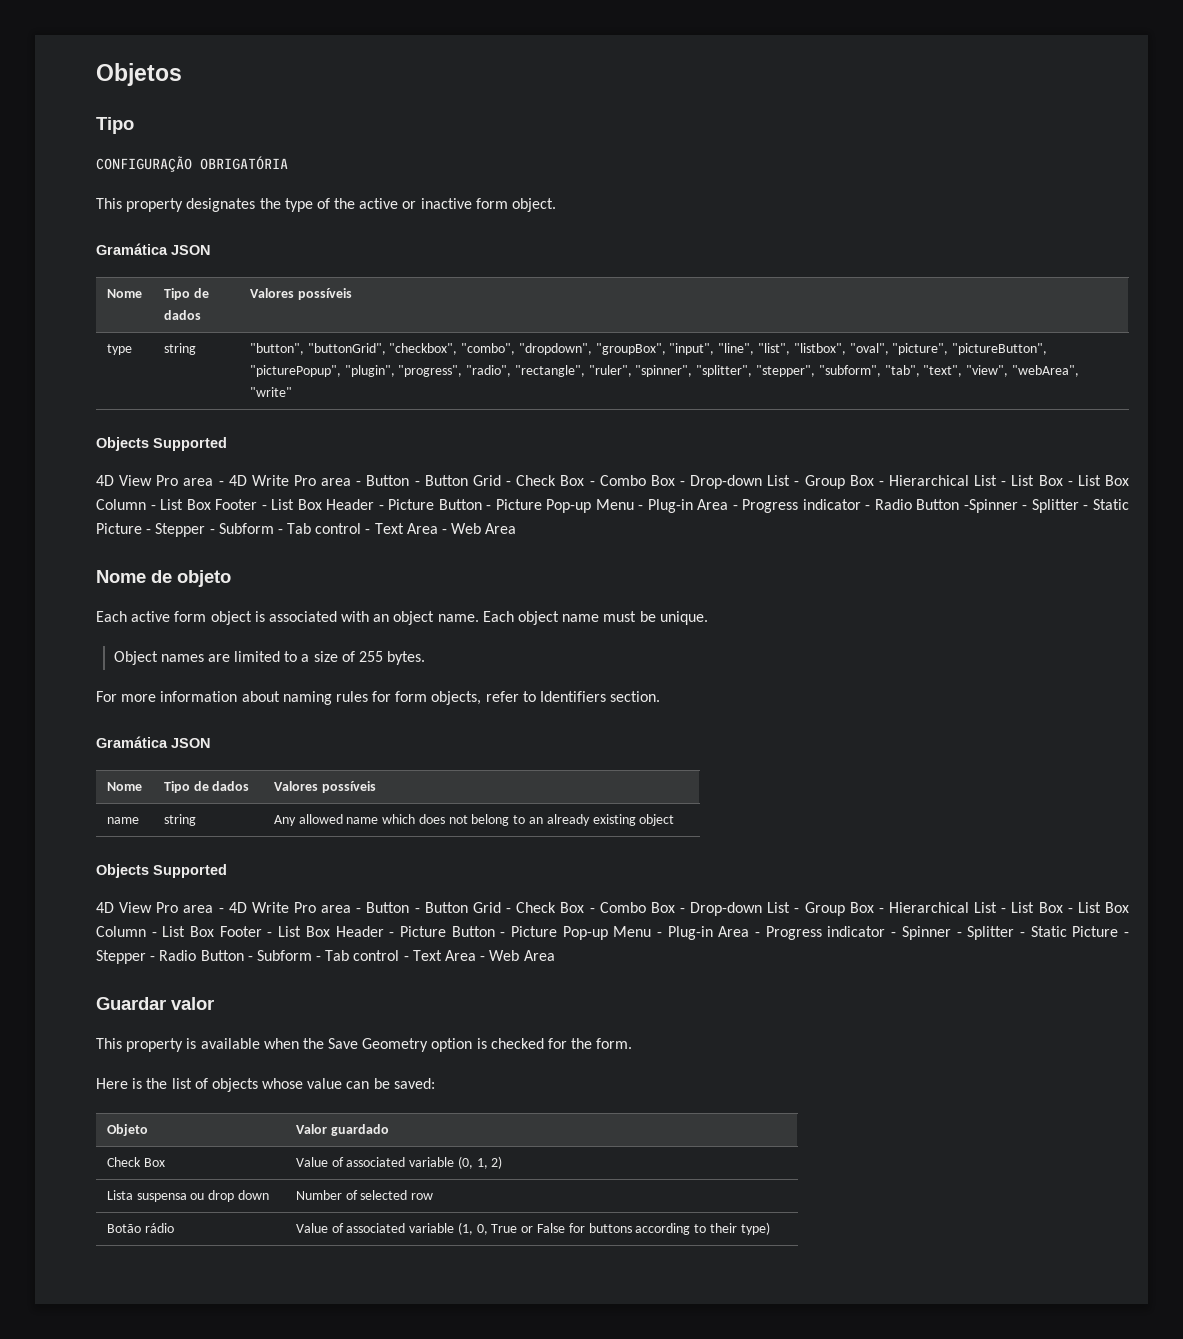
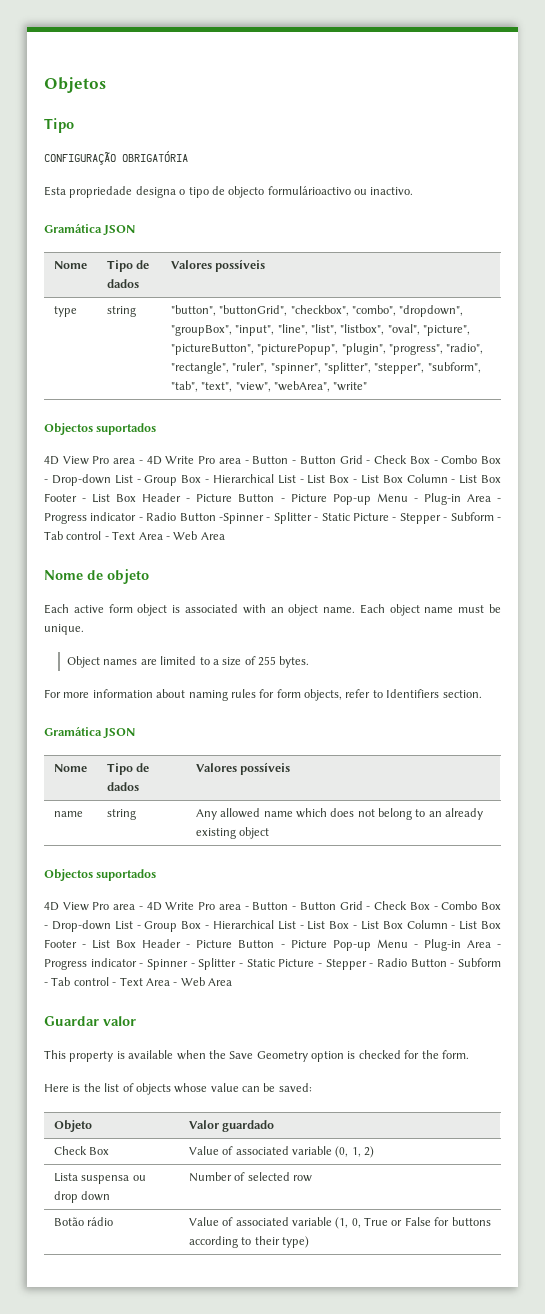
[96,198,557,212] This property designates the type of the active or inactive form object. -> [44,186,414,198] Esta propriedade designa o tipo de objecto formulárioactivo ou inactivo.
[96,437,227,451] Objects Supported -> [44,423,157,435] Objectos suportados
[96,864,227,878] Objects Supported -> [44,869,157,881] Objectos suportados

